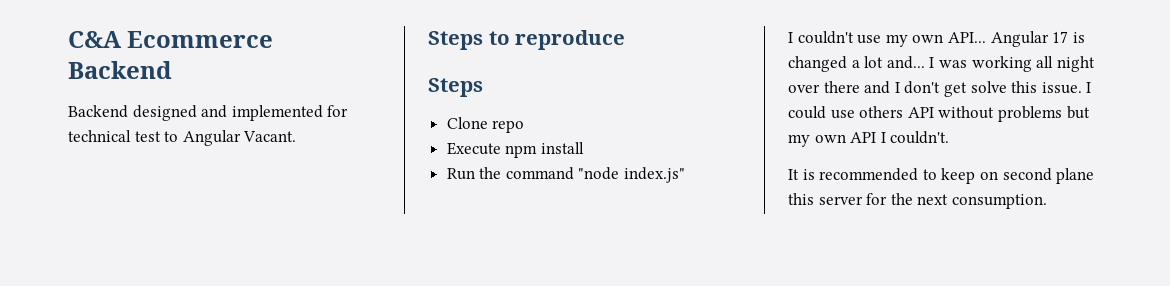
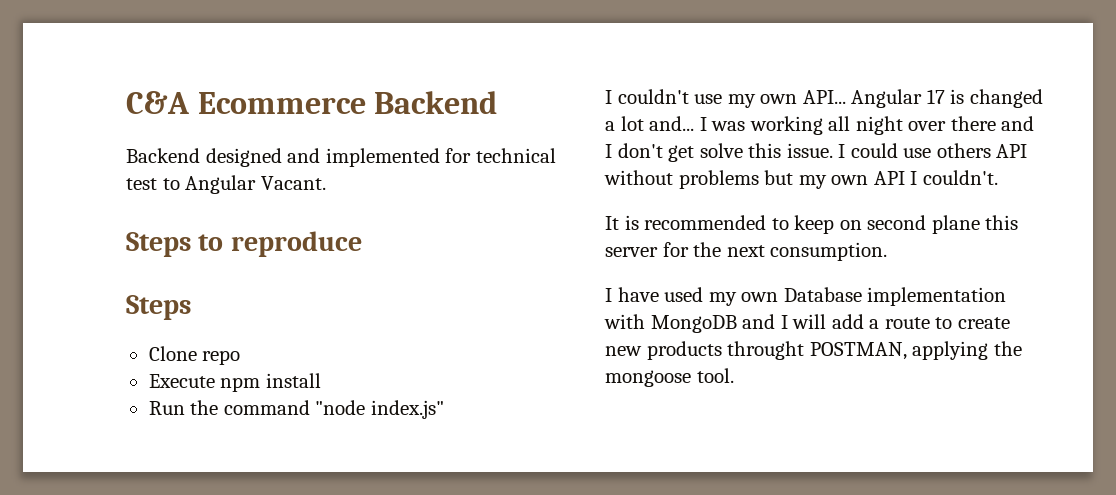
(1047, 201) none -> [605,287,1007,306] [604,314,1010,333] [605,341,1022,360] [605,368,734,387] // I have used my own Database implementation with MongoDB and I will add a route to create new products throught POSTMAN, applying the mongoose tool.

